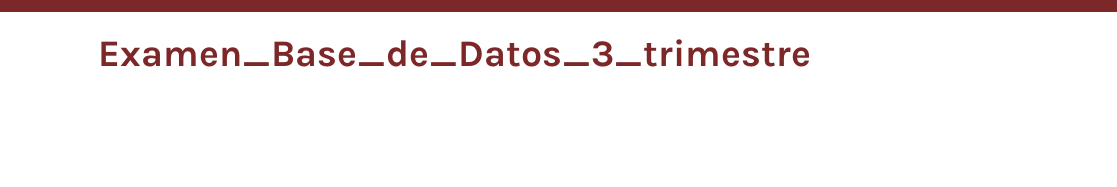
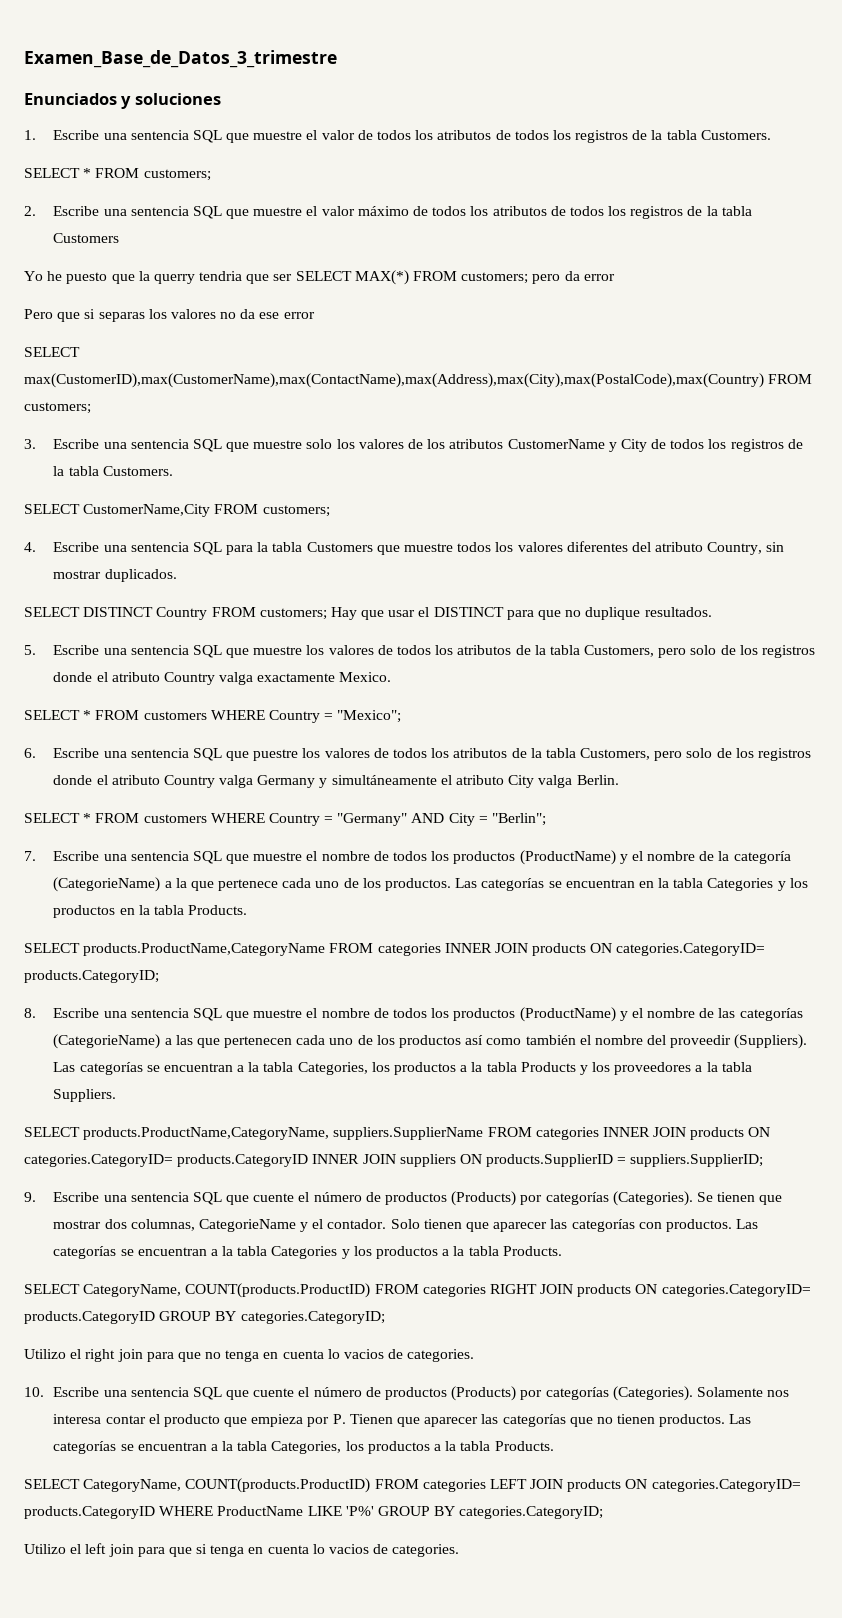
(811, 53) none -> [24,93,221,109] [24,130,771,143] [24,168,211,181] [24,206,752,219] [53,233,120,243] [24,270,615,285] [24,309,315,322] [24,347,80,357] [24,373,813,388] [24,402,91,414] [24,439,803,452] [53,466,173,476] [24,504,330,517] [24,541,785,555] [53,569,177,582] [24,607,712,620] [24,645,816,658] [53,672,392,685] [24,710,402,723] [24,748,812,761] [53,775,619,788] [24,813,547,826] [24,850,791,865] [53,877,808,892] [53,905,248,918] [24,943,766,956] [24,970,159,983] [24,1007,803,1022] [53,1034,808,1049] [53,1062,752,1075] [53,1089,117,1102] [24,1127,771,1140] [24,1154,764,1167] [24,1191,783,1206] [53,1219,759,1232] [53,1246,562,1259] [24,1283,811,1298] [24,1311,385,1324] [24,1349,475,1362] [24,1386,790,1401] [53,1414,752,1427] [53,1441,554,1454] [24,1478,801,1493] [24,1506,604,1519] [24,1543,460,1557] // Enunciados y soluciones // 1. Escribe una sentencia SQL que muestre el valor de todos los atributos de todos los registros de la tabla Customers. // SELECT * FROM customers; // 2. Escribe una sentencia SQL que muestre el valor máximo de todos los atributos de todos los registros de la tabla Customers // Yo he puesto que la querry tendria que ser SELECT MAX(*) FROM customers; pero da error // Pero que si separas los valores no da ese error // SELECT max(CustomerID),max(CustomerName),max(ContactName),max(Address),max(City),max(PostalCode),max(Country) FROM customers; // 3. Escribe una sentencia SQL que muestre solo los valores de los atributos CustomerName y City de todos los registros de la tabla Customers. // SELECT CustomerName,City FROM customers; // 4. Escribe una sentencia SQL para la tabla Customers que muestre todos los valores diferentes del atributo Country, sin mostrar duplicados. // SELECT DISTINCT Country FROM customers; Hay que usar el DISTINCT para que no duplique resultados. // 5. Escribe una sentencia SQL que muestre los valores de todos los atributos de la tabla Customers, pero solo de los registros donde el atributo Country valga exactamente Mexico. // SELECT * FROM customers WHERE Country = "Mexico"; // 6. Escribe una sentencia SQL que puestre los valores de todos los atributos de la tabla Customers, pero solo de los registros donde el atributo Country valga Germany y simultáneamente el atributo City valga Berlin. // SELECT * FROM customers WHERE Country = "Germany" AND City = "Berlin"; // 7. Escribe una sentencia SQL que muestre el nombre de todos los productos (ProductName) y el nombre de la categoría (CategorieName) a la que pertenece cada uno de los productos. Las categorías se encuentran en la tabla Categories y los productos en la tabla Products. // SELECT products.ProductName,CategoryName FROM categories INNER JOIN products ON categories.CategoryID= products.CategoryID; // 8. Escribe una sentencia SQL que muestre el nombre de todos los productos (ProductName) y el nombre de las categorías (CategorieName) a las que pertenecen cada uno de los productos así como también el nombre del proveedir (Suppliers). Las categorías se encuentran a la tabla Categories, los productos a la tabla Products y los proveedores a la tabla Suppliers. // SELECT products.ProductName,CategoryName, suppliers.SupplierName FROM categories INNER JOIN products ON categories.CategoryID= products.CategoryID INNER JOIN suppliers ON products.SupplierID = suppliers.SupplierID; // 9. Escribe una sentencia SQL que cuente el número de productos (Products) por categorías (Categories). Se tienen que mostrar dos columnas, CategorieName y el contador. Solo tienen que aparecer las categorías con productos. Las categorías se encuentran a la tabla Categories y los productos a la tabla Products. // SELECT CategoryName, COUNT(products.ProductID) FROM categories RIGHT JOIN products ON categories.CategoryID= products.CategoryID GROUP BY categories.CategoryID; // Utilizo el right join para que no tenga en cuenta lo vacios de categories. // 10. Escribe una sentencia SQL que cuente el número de productos (Products) por categorías (Categories). Solamente nos interesa contar el producto que empieza por P. Tienen que aparecer las categorías que no tienen productos. Las categorías se encuentran a la tabla Categories, los productos a la tabla Products. // SELECT CategoryName, COUNT(products.ProductID) FROM categories LEFT JOIN products ON categories.CategoryID= products.CategoryID WHERE ProductName LIKE 'P%' GROUP BY categories.CategoryID; // Utilizo el left join para que si tenga en cuenta lo vacios de categories.

